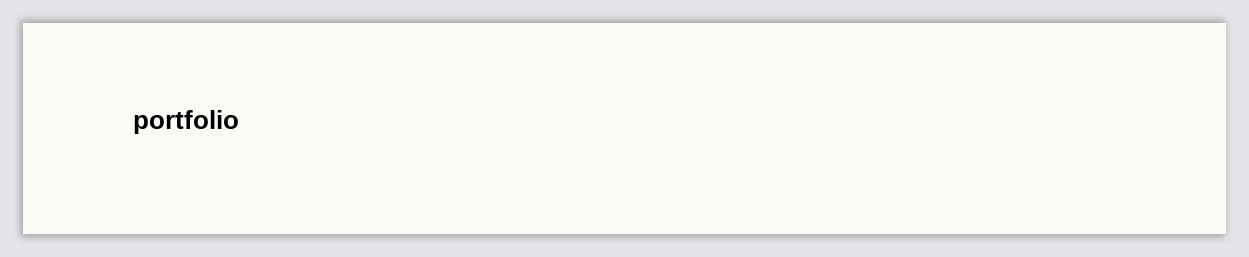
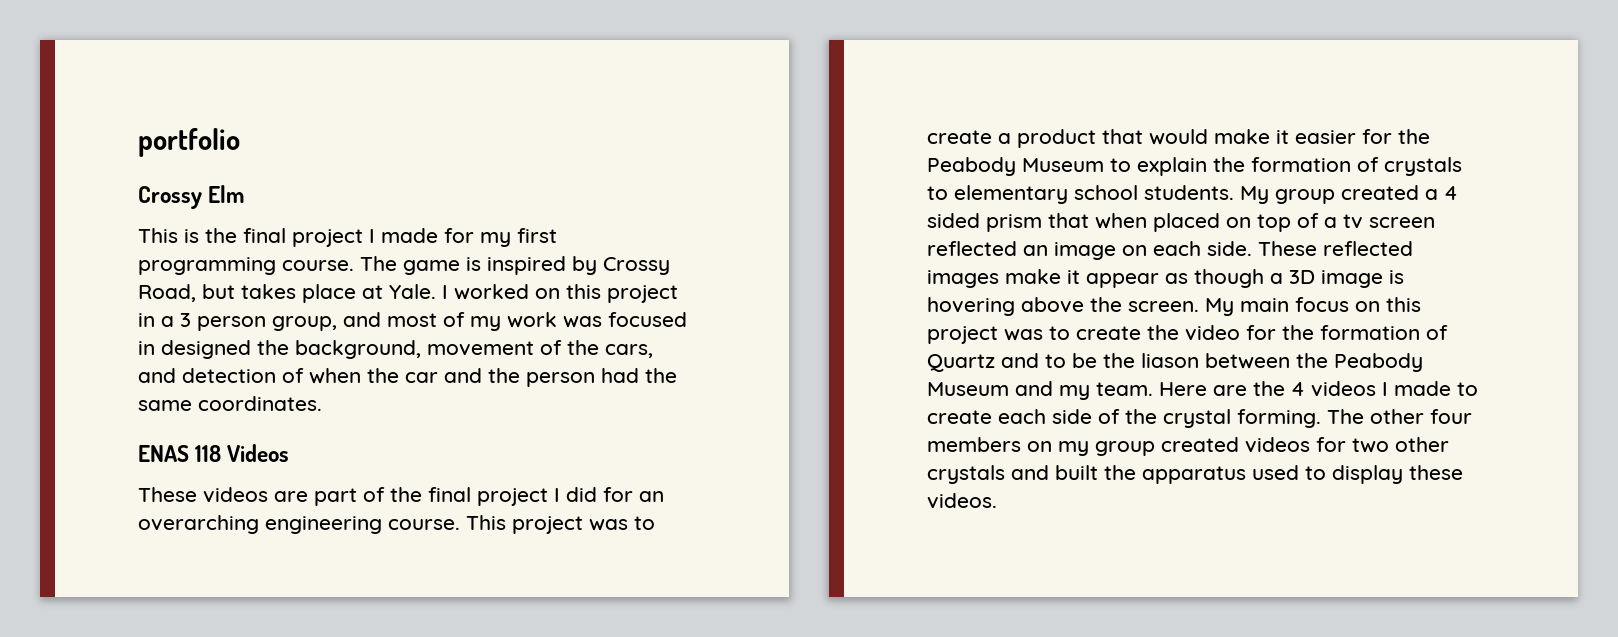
(239, 122) none -> [138,185,245,209] [138,228,557,247] [138,256,670,275] [138,284,678,303] [138,312,687,331] [138,340,653,359] [138,368,677,387] [138,396,322,411] [138,444,290,462] [138,487,664,506] [138,515,655,534] [927,129,1430,148] [927,157,1462,176] [927,185,1458,204] [927,213,1435,232] [927,241,1413,260] [927,269,1404,288] [927,297,1421,316] [927,325,1448,344] [927,353,1423,372] [927,381,1478,400] [927,409,1472,428] [927,437,1449,456] [927,465,1463,484] [927,493,997,509] // Crossy Elm // This is the final project I made for my first programming course. The game is inspired by Crossy Road, but takes place at Yale. I worked on this project in a 3 person group, and most of my work was focused in designed the background, movement of the cars, and detection of when the car and the person had the same coordinates. // ENAS 118 Videos // These videos are part of the final project I did for an overarching engineering course. This project was to create a product that would make it easier for the Peabody Museum to explain the formation of crystals to elementary school students. My group created a 4 sided prism that when placed on top of a tv screen reflected an image on each side. These reflected images make it appear as though a 3D image is hovering above the screen. My main focus on this project was to create the video for the formation of Quartz and to be the liason between the Peabody Museum and my team. Here are the 4 videos I made to create each side of the crystal forming. The other four members on my group created videos for two other crystals and built the apparatus used to display these videos.

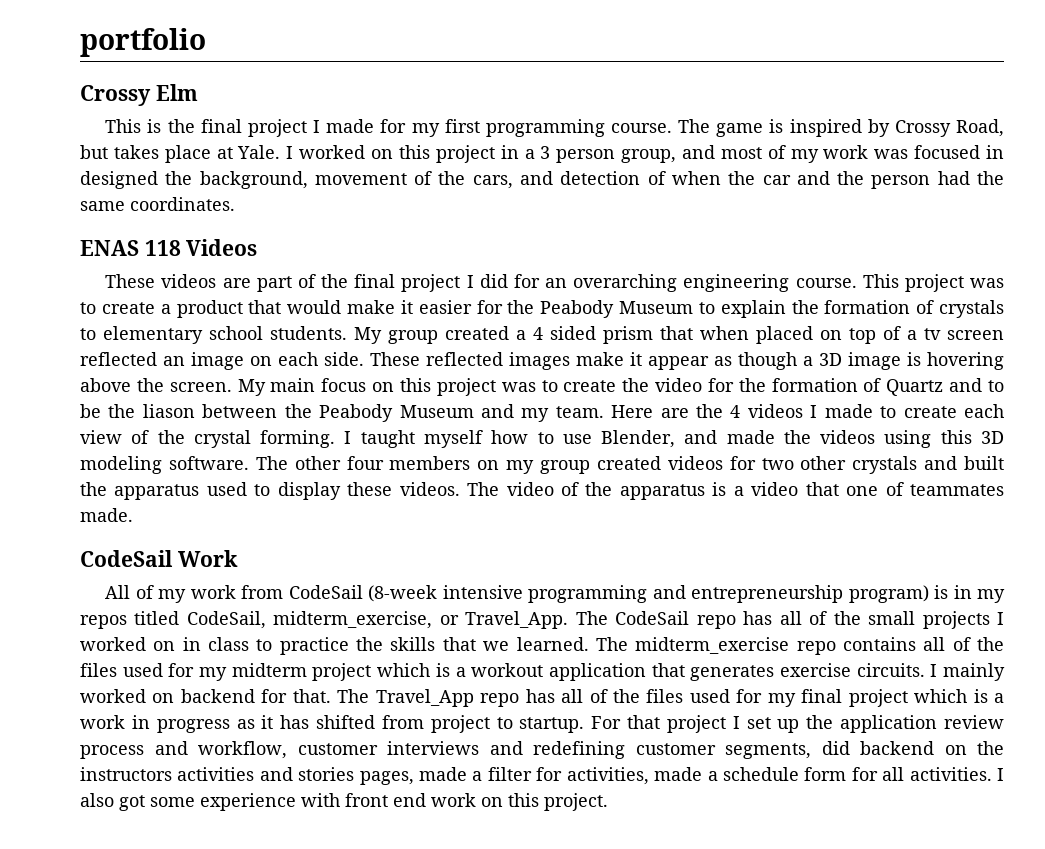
[1052,409,1092,424] side -> [80,430,122,444] view
(1321, 418) none -> [344,430,1005,448] [80,456,249,474] I taught myself how to use Blender, and made the videos using this 3D modeling software.
(997, 501) none -> [467,482,1005,500] [80,508,133,522] [80,550,238,567] [105,585,1005,603] [80,611,1005,629] [80,637,1005,655] [80,663,1005,681] [80,689,1005,707] [80,715,1005,733] [80,741,1004,759] [80,767,1004,785] [80,793,608,811] The video of the apparatus is a video that one of teammates made. // CodeSail Work // All of my work from CodeSail (8-week intensive programming and entrepreneurship program) is in my repos titled CodeSail, midterm_exercise, or Travel_App. The CodeSail repo has all of the small projects I worked on in class to practice the skills that we learned. The midterm_exercise repo contains all of the files used for my midterm project which is a workout application that generates exercise circuits. I mainly worked on backend for that. The Travel_App repo has all of the files used for my final project which is a work in progress as it has shifted from project to startup. For that project I set up the application review process and workflow, customer interviews and redefining customer segments, did backend on the instructors activities and stories pages, made a filter for activities, made a schedule form for all activities. I also got some experience with front end work on this project.

